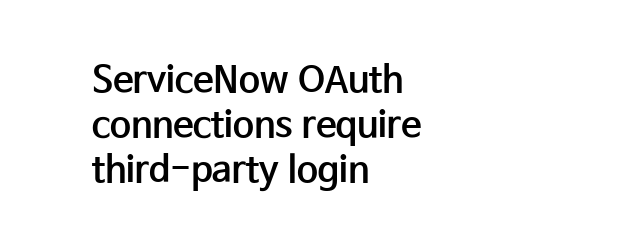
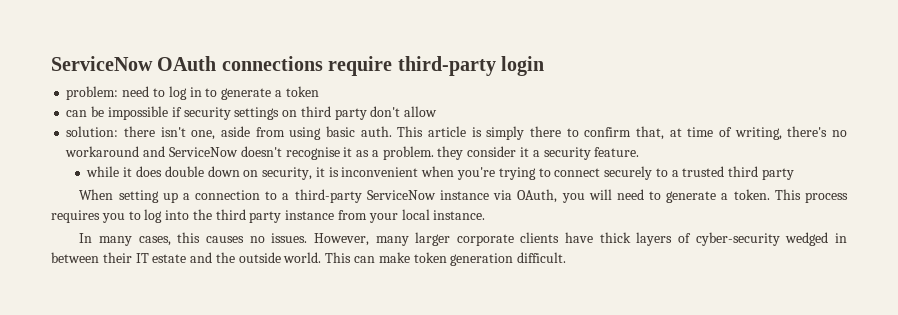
(369, 172) none -> [66,86,319,100] [66,106,438,120] [66,126,847,140] [65,146,640,160] [86,166,795,180] [79,189,848,203] [51,209,486,223] [79,232,847,246] [51,252,567,266] // problem: need to log in to generate a token // can be impossible if security settings on third party don't allow // solution: there isn't one, aside from using basic auth. This article is simply there to confirm that, at time of writing, there's no workaround and ServiceNow doesn't recognise it as a problem. they consider it a security feature. // while it does double down on security, it is inconvenient when you're trying to connect securely to a trusted third party // When setting up a connection to a third-party ServiceNow instance via OAuth, you will need to generate a token. This process requires you to log into the third party instance from your local instance. // In many cases, this causes no issues. However, many larger corporate clients have thick layers of cyber-security wedged in between their IT estate and the outside world. This can make token generation difficult.

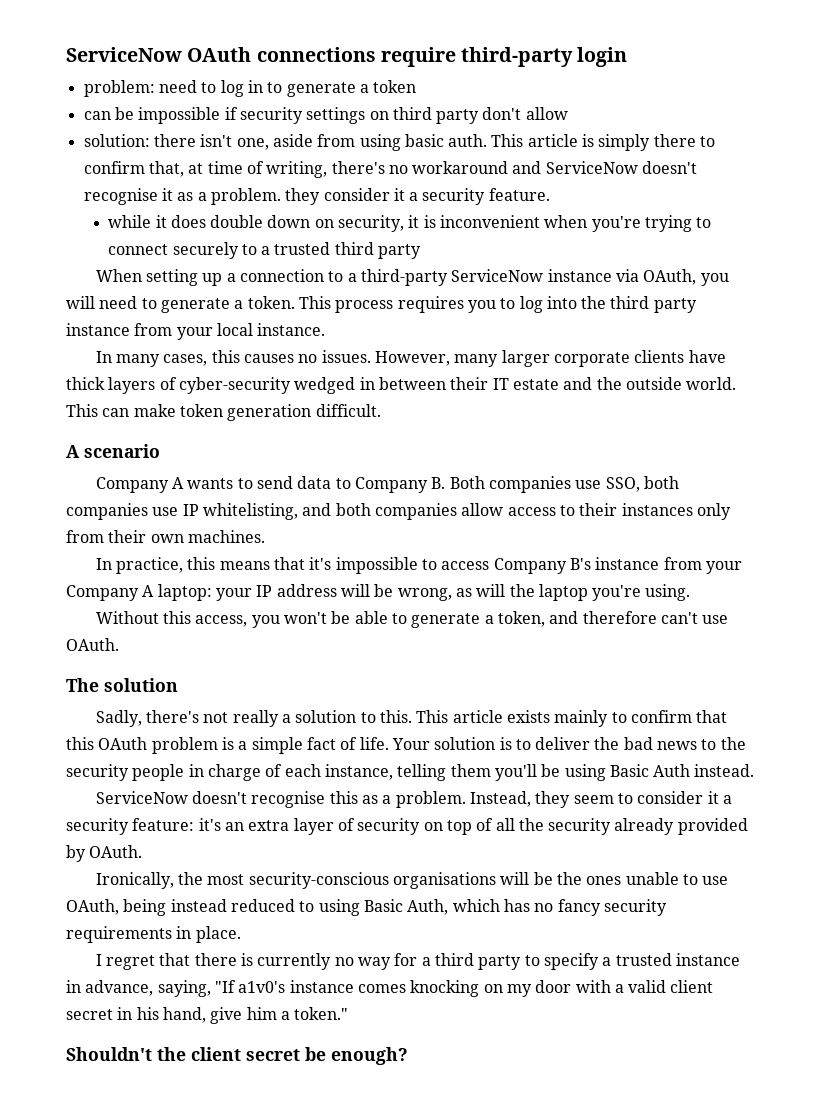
(567, 257) none -> [66,444,160,458] [95,476,679,493] [66,503,731,520] [66,530,265,543] [95,557,742,574] [66,584,691,601] [95,611,729,628] [66,638,119,651] [66,678,178,692] [95,710,728,727] [66,737,746,754] [66,764,755,781] [95,791,732,808] [66,818,748,835] [66,845,143,862] [95,872,729,889] [66,899,667,916] [66,926,241,943] [95,953,740,970] [66,980,714,997] [66,1007,349,1024] [66,1047,408,1065] // A scenario // Company A wants to send data to Company B. Both companies use SSO, both companies use IP whitelisting, and both companies allow access to their instances only from their own machines. // In practice, this means that it's impossible to access Company B's instance from your Company A laptop: your IP address will be wrong, as will the laptop you're using. // Without this access, you won't be able to generate a token, and therefore can't use OAuth. // The solution // Sadly, there's not really a solution to this. This article exists mainly to confirm that this OAuth problem is a simple fact of life. Your solution is to deliver the bad news to the security people in charge of each instance, telling them you'll be using Basic Auth instead. // ServiceNow doesn't recognise this as a problem. Instead, they seem to consider it a security feature: it's an extra layer of security on top of all the security already provided by OAuth. // Ironically, the most security-conscious organisations will be the ones unable to use OAuth, being instead reduced to using Basic Auth, which has no fancy security requirements in place. // I regret that there is currently no way for a third party to specify a trusted instance in advance, saying, "If a1v0's instance comes knocking on my door with a valid client secret in his hand, give him a token." // Shouldn't the client secret be enough?

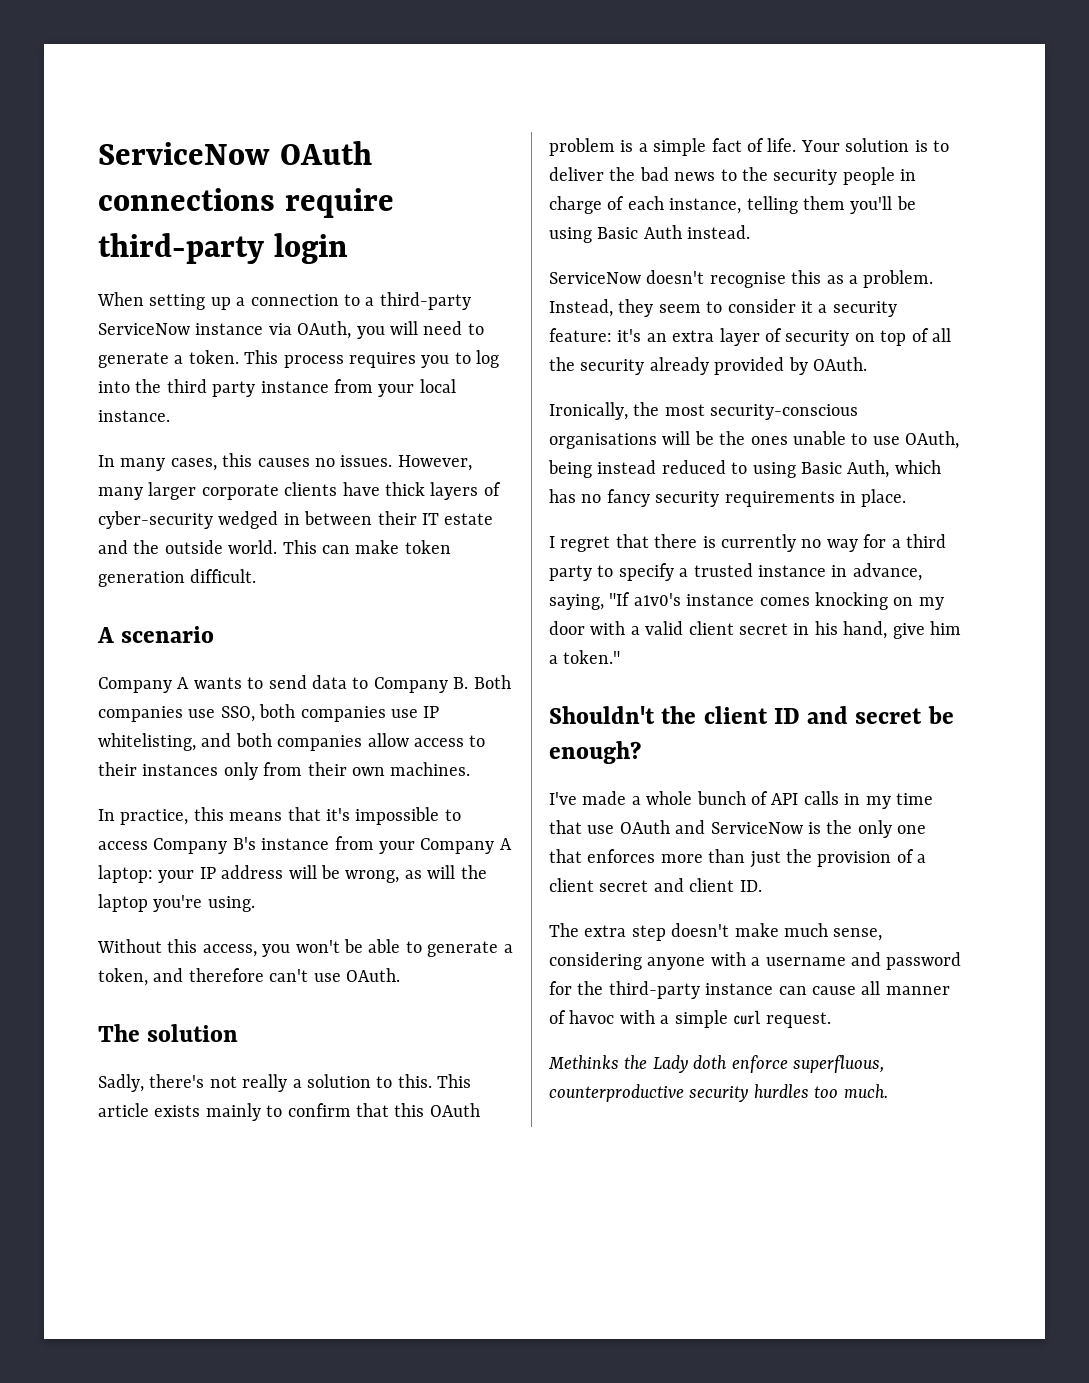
[83,80,417,97] [83,107,568,124] [83,134,716,151] [83,161,698,178] [83,188,550,205] [108,215,712,232] [108,242,422,259] // problem: need to log in to generate a token // can be impossible if security settings on third party don't allow // solution: there isn't one, aside from using basic auth. This article is simply there to confirm that, at time of writing, there's no workaround and ServiceNow doesn't recognise it as a problem. they consider it a security feature. // while it does double down on security, it is inconvenient when you're trying to connect securely to a trusted third party -> (348, 248) none
(241, 1054) none -> [773,706,849,724] ID and
(408, 1056) none -> [549,791,933,809] [549,820,927,838] [549,849,927,868] [549,878,762,892] [549,923,883,941] [549,952,962,970] [549,981,950,999] [549,1010,832,1028] [548,1055,884,1073] [549,1084,888,1102] // I've made a whole bunch of API calls in my time that use OAuth and ServiceNow is the only one that enforces more than just the provision of a client secret and client ID. // The extra step doesn't make much sense, considering anyone with a username and password for the third-party instance can cause all manner of havoc with a simple curl request. // Methinks the Lady doth enforce superfluous, counterproductive security hurdles too much.

